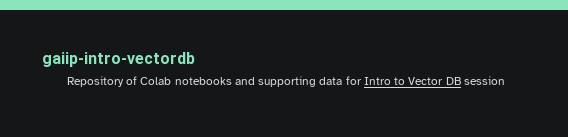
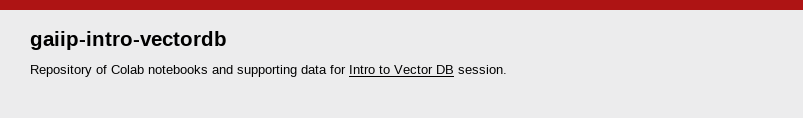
[463,76,505,85] session -> [458,65,507,74] session.

